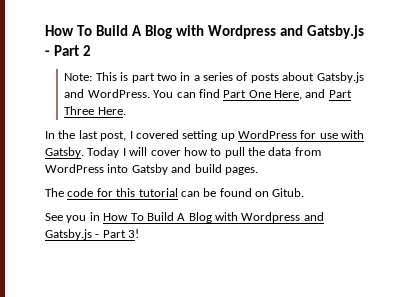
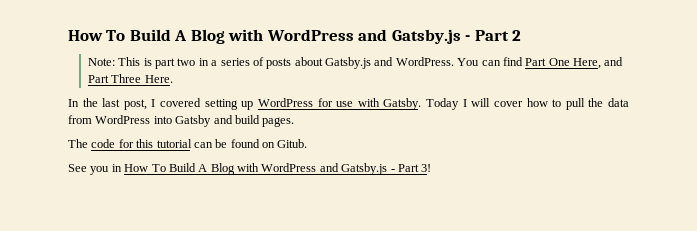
[45,25,277,39] How To Build A Blog with Wordpress -> [68,29,354,44] How To Build A Blog with WordPress
[241,212,301,223] Wordpress -> [261,163,317,172] WordPress

